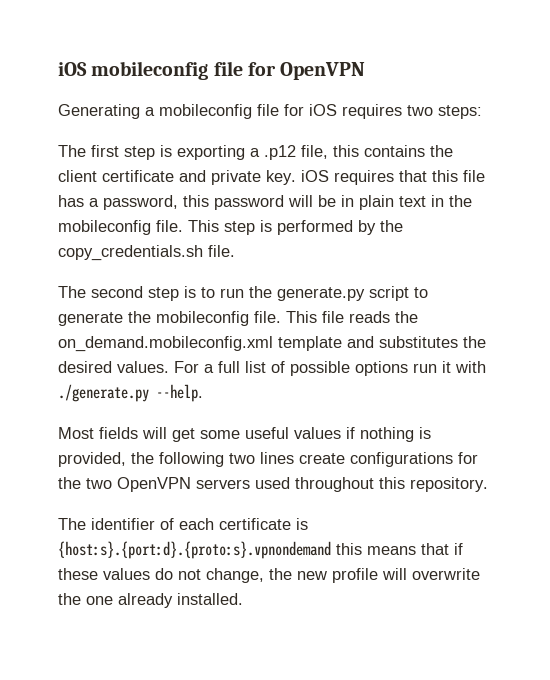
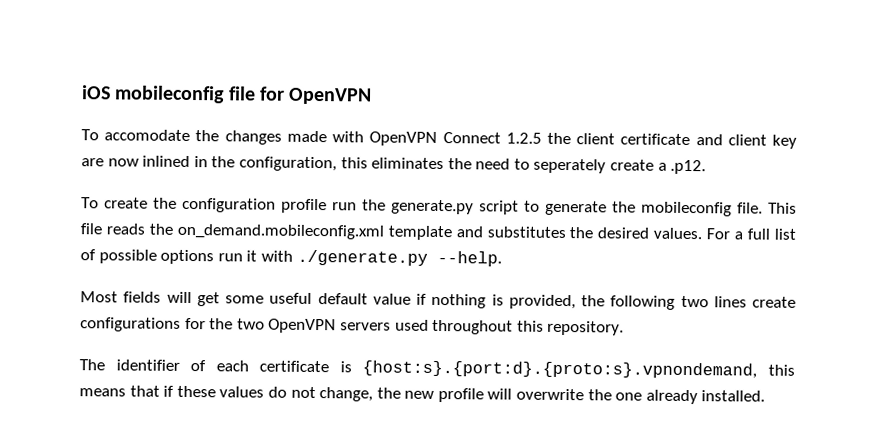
[58,104,482,119] [58,145,453,160] [58,170,485,185] [58,195,472,210] [58,220,403,235] [58,245,235,261] [58,286,215,301] Generating a mobileconfig file for iOS requires two steps: // The first step is exporting a .p12 file, this contains the client certificate and private key. iOS requires that this file has a password, this password will be in plain text in the mobileconfig file. This step is performed by the copy_credentials.sh file. // The second step is to -> [81,129,797,149] [81,155,707,175] [81,197,327,214] To accomodate the changes made with OpenVPN Connect 1.2.5 the client certificate and client key are now inlined in the configuration, this eliminates the need to seperately create a .p12. // To create the configuration profile
[294,427,341,439] values -> [317,293,411,305] default value
[58,541,331,559] {host:s}.{port:d}.{proto:s}.vpnondemand -> [362,360,758,379] {host:s}.{port:d}.{proto:s}.vpnondemand,

